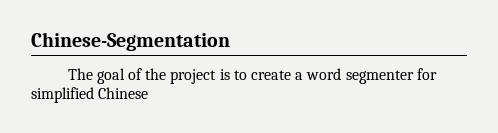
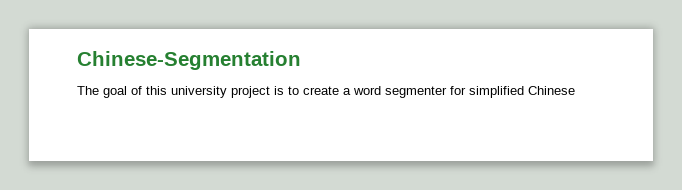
[145,68,167,80] the -> [146,86,227,98] this university

